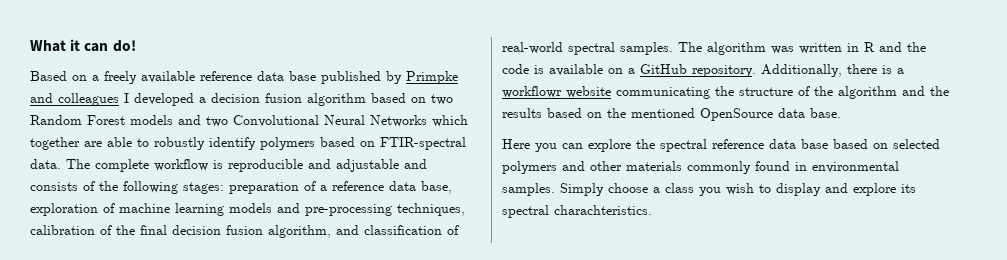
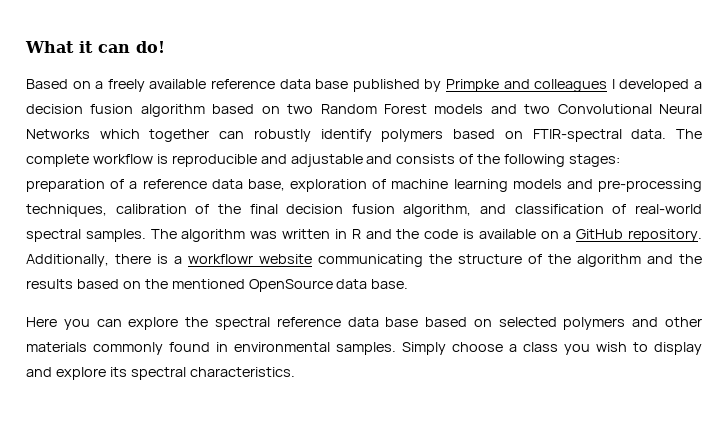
[84,137,149,147] are able to -> [219,131,245,139] can
[554,205,652,215] charachteristics. -> [189,367,295,377] characteristics.

